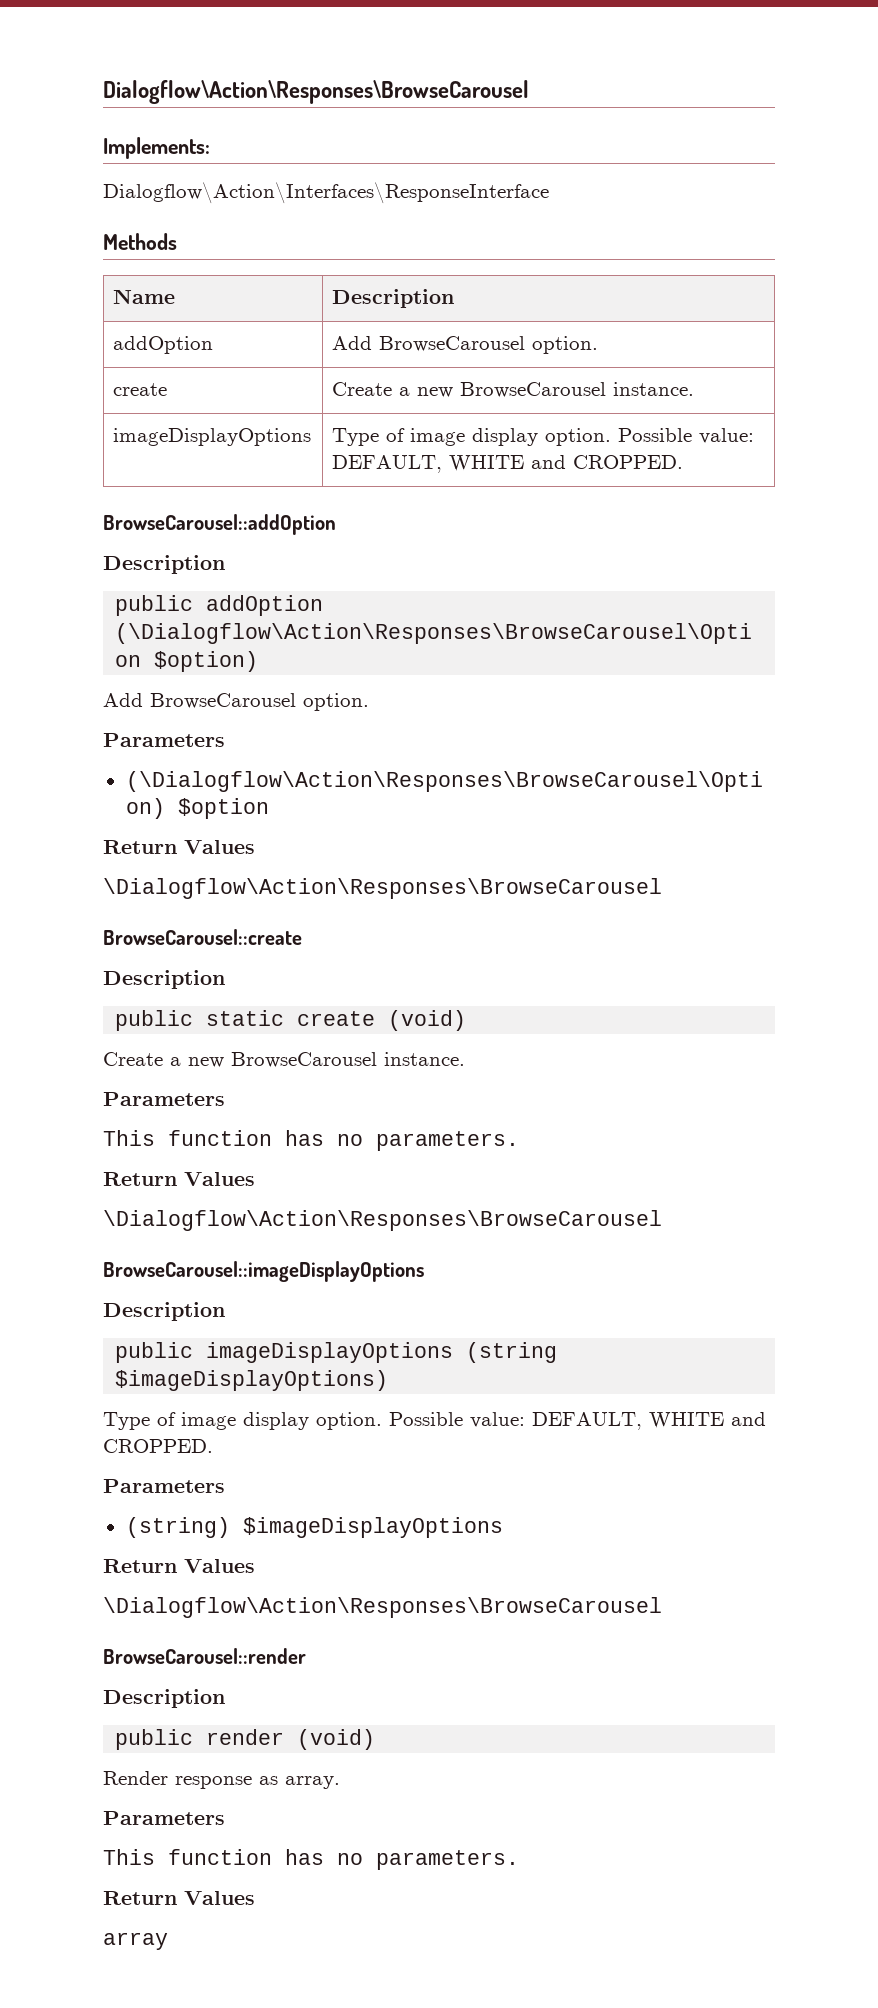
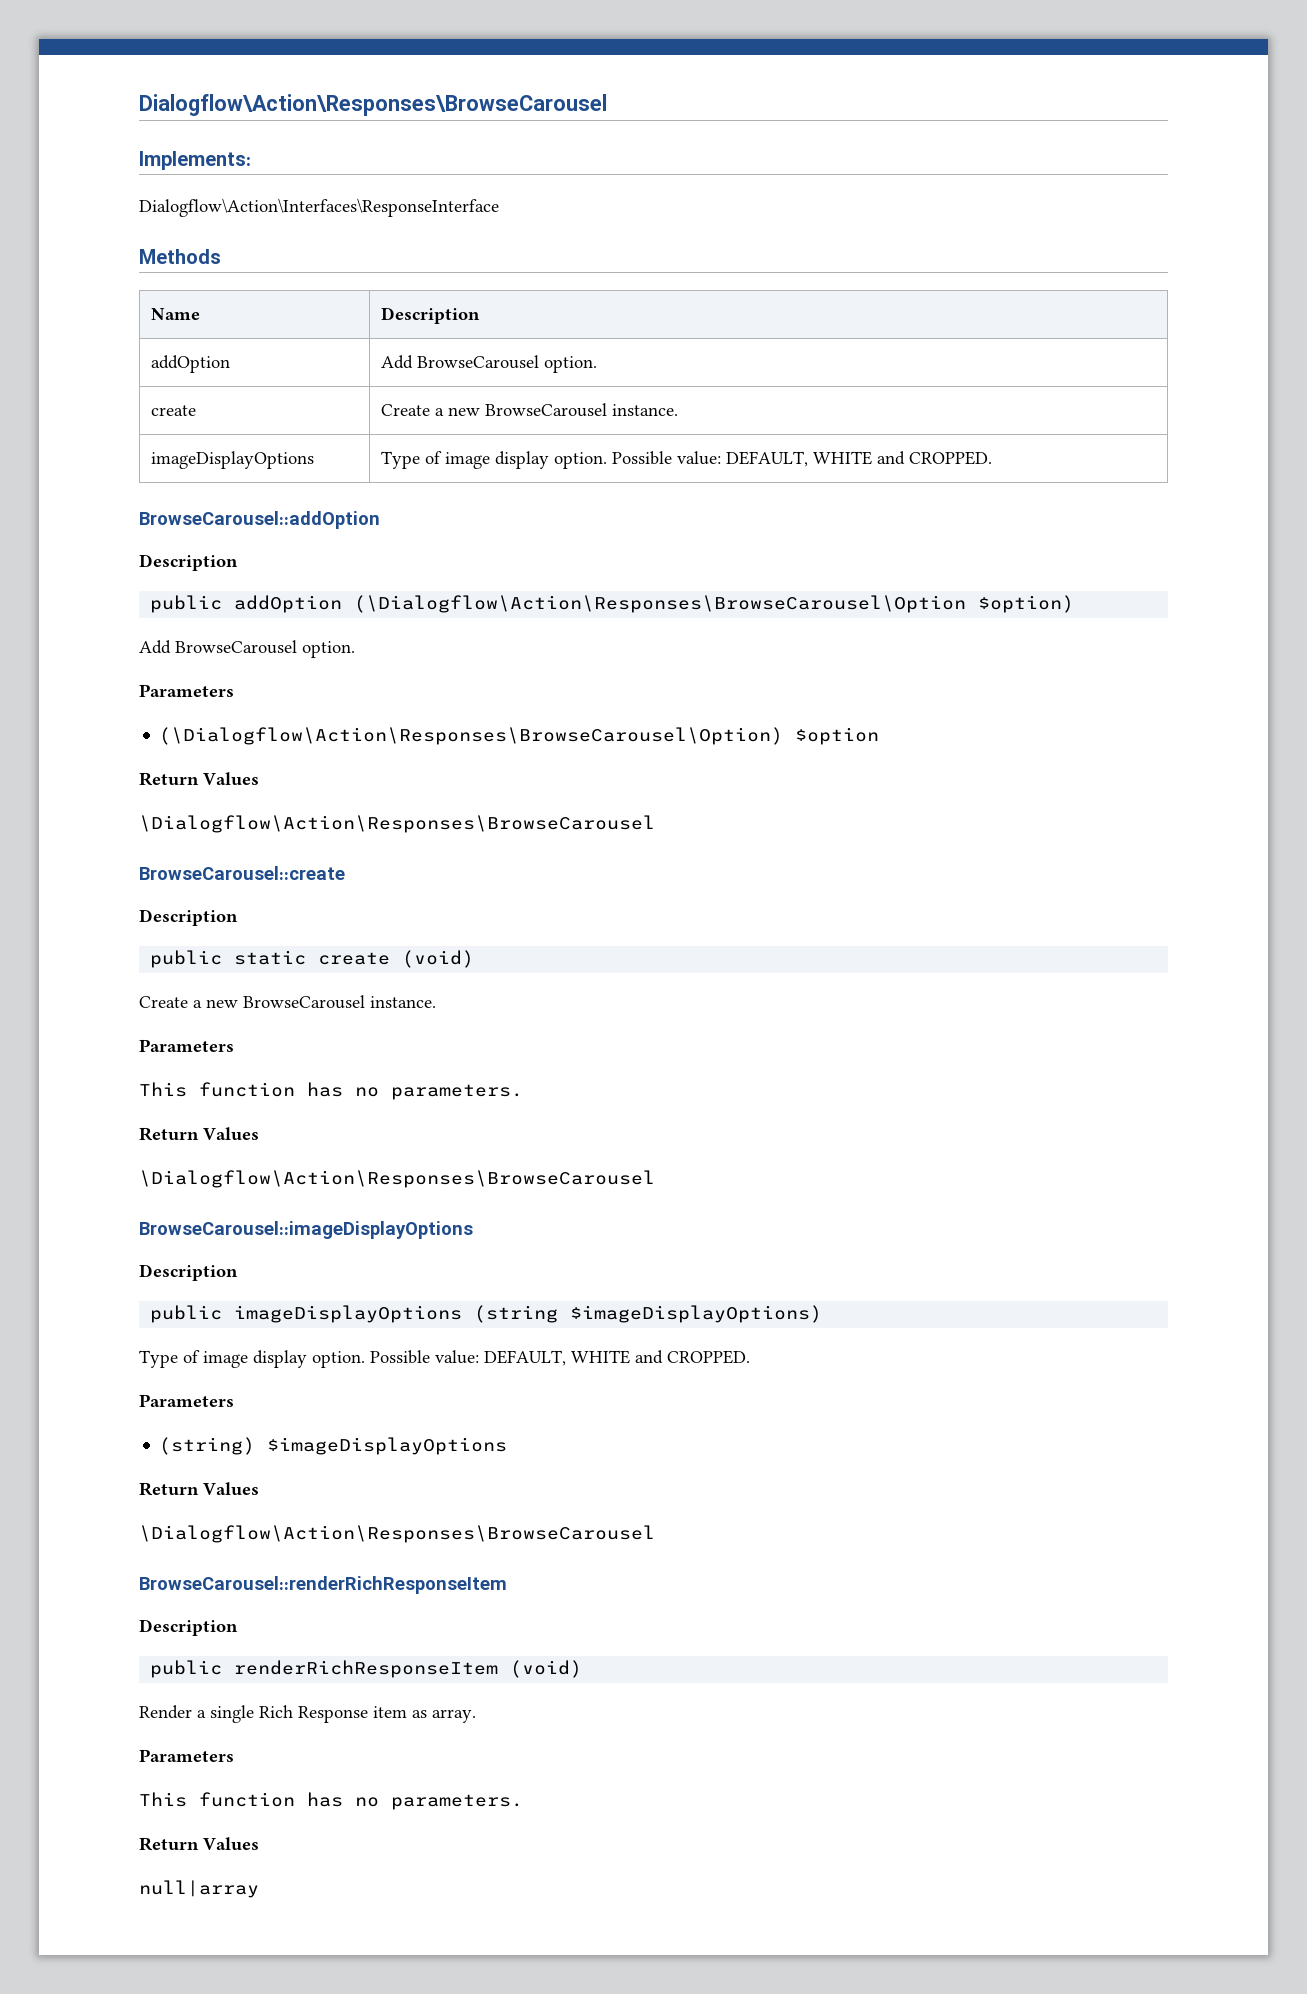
[103,1648,306,1664] [103,1689,225,1708] [115,1729,285,1750] BrowseCarousel::render // Description // public render -> [139,1576,507,1594] [139,1619,238,1636] [150,1660,499,1678] BrowseCarousel::renderRichResponseItem // Description // public renderRichResponseItem
[175,1776,252,1789] response -> [197,1705,407,1723] a single Rich Response item
[103,1932,168,1950] array -> [139,1880,259,1898] null|array

